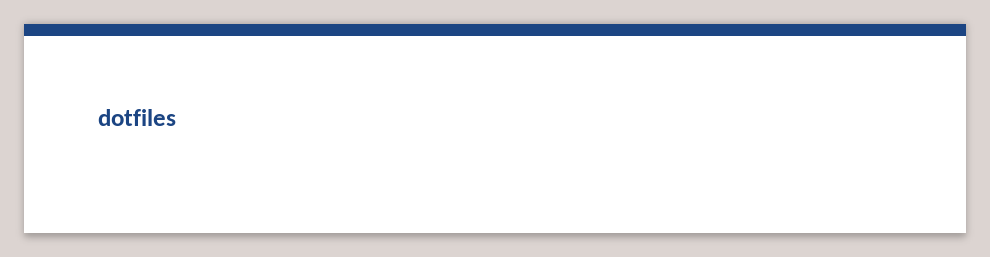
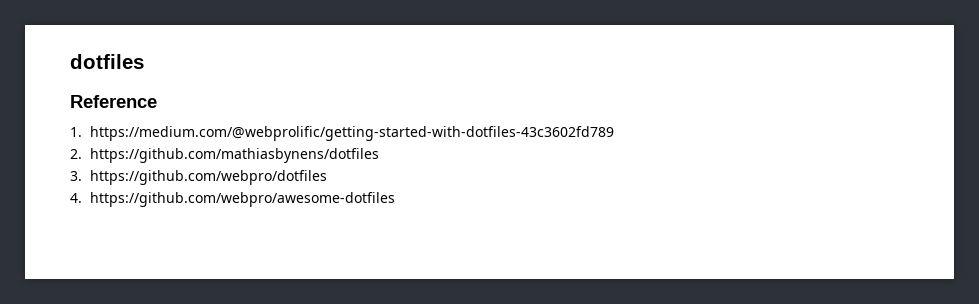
(176, 117) none -> [70,95,157,108] [70,126,615,141] [70,148,380,163] [70,170,328,185] [70,192,396,207] // Reference // 1. https://medium.com/@webprolific/getting-started-with-dotfiles-43c3602fd789 // 2. https://github.com/mathiasbynens/dotfiles // 3. https://github.com/webpro/dotfiles // 4. https://github.com/webpro/awesome-dotfiles

